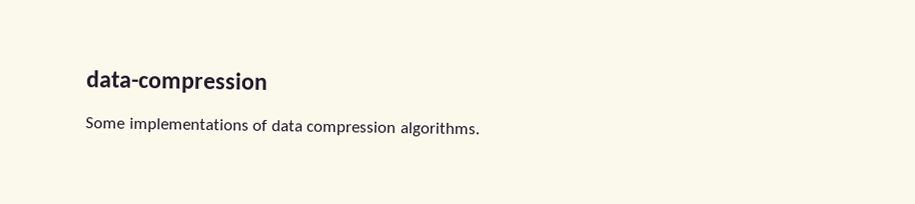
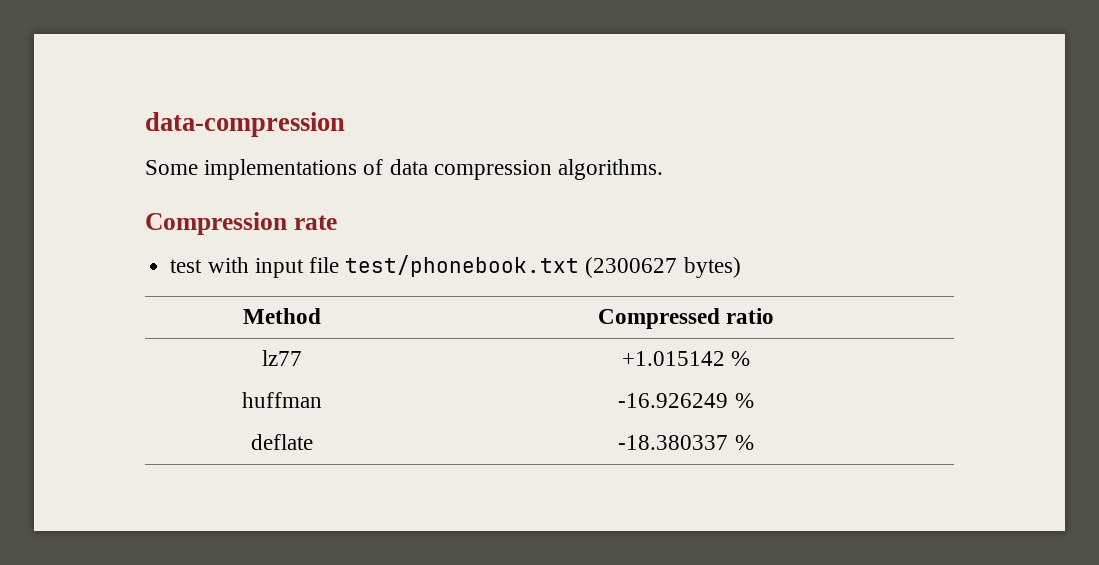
(480, 130) none -> [145,212,337,235] [170,255,741,278] [243,308,321,324] [597,308,775,329] [262,350,302,366] [621,351,751,366] [242,392,322,408] [618,393,754,408] [251,434,313,450] [618,435,754,450] // Compression rate // test with input file test/phonebook.txt (2300627 bytes) // Method | Compressed ratio // lz77 | +1.015142 % // huffman | -16.926249 % // deflate | -18.380337 %

